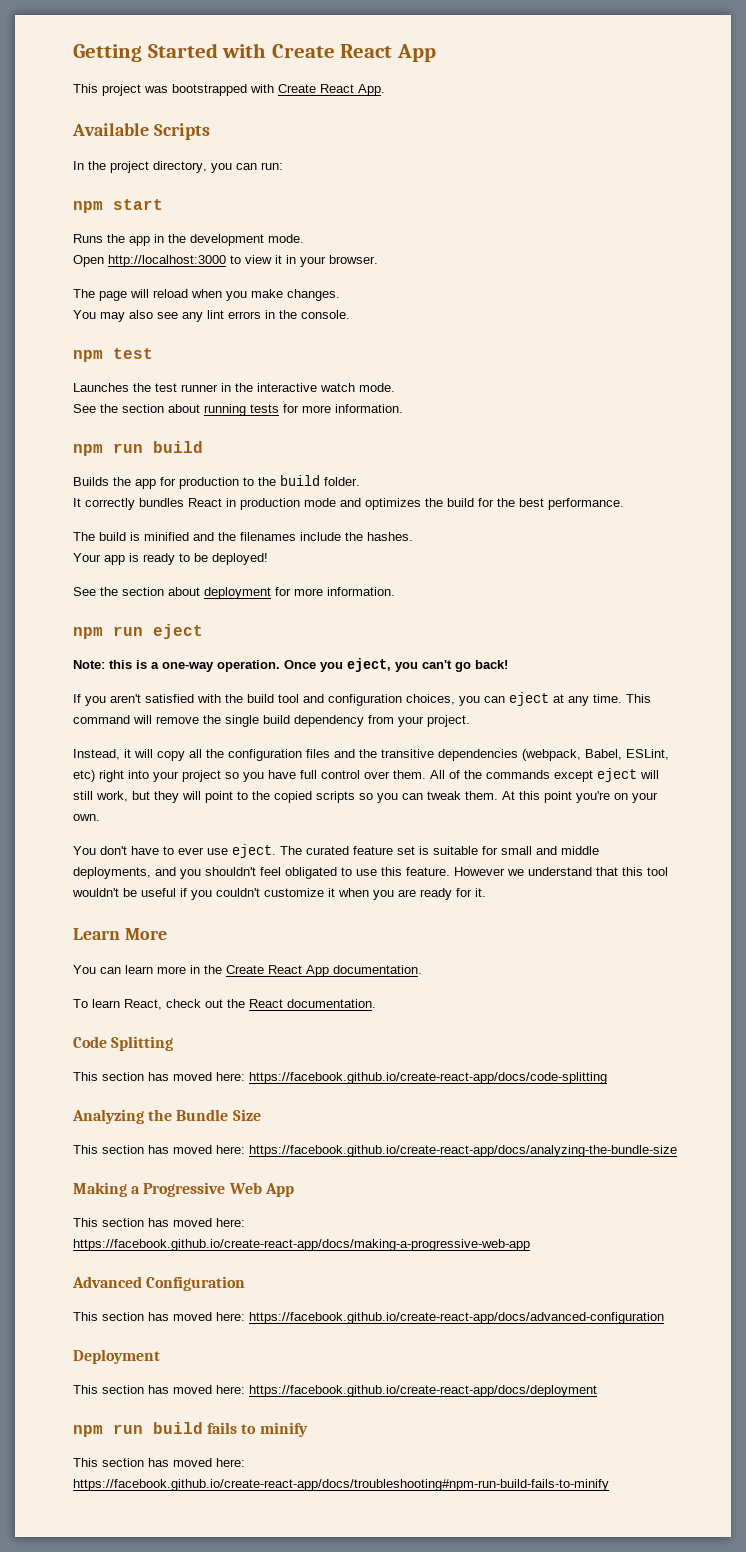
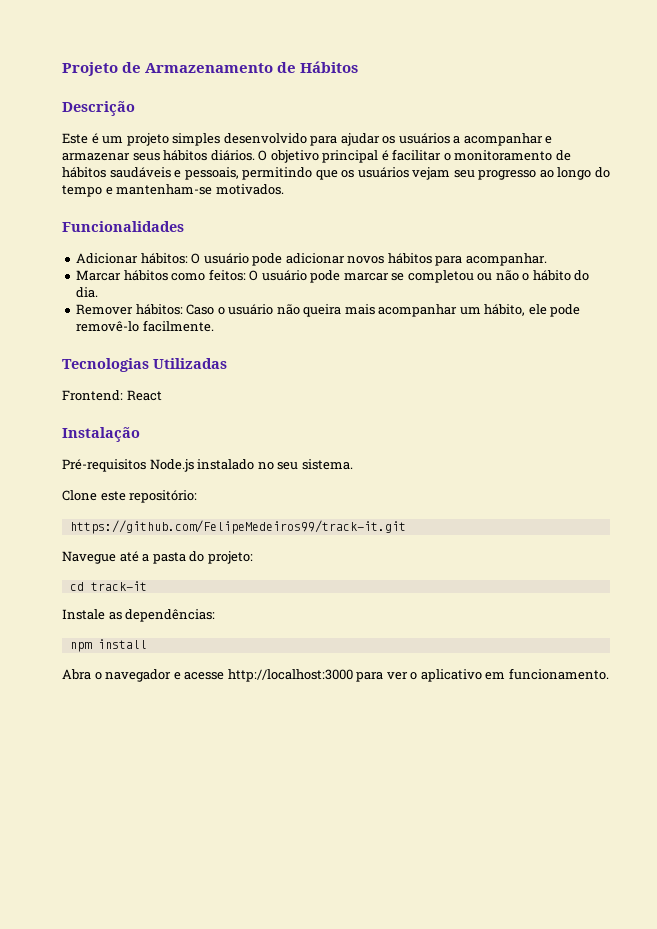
[73,43,436,62] [73,84,385,96] [72,123,210,140] [73,161,283,173] [73,199,163,213] [73,234,304,246] [73,255,378,267] [73,289,340,301] [73,310,350,322] [73,348,153,362] [73,383,395,392] [73,404,403,416] [73,441,203,456] [73,475,360,489] [73,498,624,510] [73,532,413,541] [73,553,268,565] [73,587,395,599] [73,624,203,639] [73,658,508,672] [73,692,651,706] [73,715,470,727] [73,749,669,761] [73,768,659,782] [73,791,658,803] [73,814,100,821] [73,844,599,858] [73,867,668,879] [72,888,486,900] [73,928,167,940] [73,965,422,977] [73,999,376,1010] [73,1036,174,1051] [73,1072,607,1084] [72,1109,261,1124] [73,1145,677,1157] [73,1182,294,1197] [73,1218,245,1227] [73,1239,530,1251] [72,1276,246,1291] [73,1312,664,1324] [73,1349,160,1364] [73,1385,597,1397] [73,1422,308,1437] [73,1458,245,1467] [73,1479,609,1491] Getting Started with Create React App // This project was bootstrapped with Create React App. // Available Scripts // In the project directory, you can run: // npm start // Runs the app in the development mode. // Open http://localhost:3000 to view it in your browser. // The page will reload when you make changes. // You may also see any lint errors in the console. // npm test // Launches the test runner in the interactive watch mode. // See the section about running tests for more information. // npm run build // Builds the app for production to the build folder. // It correctly bundles React in production mode and optimizes the build for the best performance. // The build is minified and the filenames include the hashes. // Your app is ready to be deployed! // See the section about deployment for more information. // npm run eject // Note: this is a one-way operation. Once you eject, you can't go back! // If you aren't satisfied with the build tool and configuration choices, you can eject at any time. This command will remove the single build dependency from your project. // Instead, it will copy all the configuration files and the transitive dependencies (webpack, Babel, ESLint, etc) right into your project so you have full control over them. All of the commands except eject will still work, but they will point to the copied scripts so you can tweak them. At this point you're on your own. // You don't have to ever use eject. The curated feature set is suitable for small and middle deployments, and you shouldn't feel obligated to use this feature. However we understand that this tool wouldn't be useful if you couldn't customize it when you are ready for it. // Learn More // You can learn more in the Create React App documentation. // To learn React, check out the React documentation. // Code Splitting // This section has moved here: https://facebook.github.io/create-react-app/docs/code-splitting // Analyzing the Bundle Size // This section has moved here: https://facebook.github.io/create-react-app/docs/analyzing-the-bundle-size // Making a Progressive Web App // This section has moved here: https://facebook.github.io/create-react-app/docs/making-a-progressive-web-app // Advanced Configuration // This section has moved here: https://facebook.github.io/create-react-app/docs/advanced-configuration // Deployment // This section has moved here: https://facebook.github.io/create-react-app/docs/deployment // npm run build fails to minify // This section has moved here: https://facebook.github.io/create-react-app/docs/troubleshooting#npm-run-build-fails-to-minify -> [62,61,359,76] [62,101,135,116] [62,133,553,146] [62,149,571,163] [62,167,610,180] [62,184,284,197] [62,221,184,232] [76,253,547,266] [76,269,590,283] [76,287,99,298] [76,304,581,317] [76,320,214,332] [62,358,227,372] [62,390,162,401] [62,427,140,442] [62,459,353,472] [62,490,198,503] [69,520,406,534] [62,551,253,564] [69,581,147,591] [62,609,216,622] [69,639,147,652] [62,668,609,682] Projeto de Armazenamento de Hábitos // Descrição // Este é um projeto simples desenvolvido para ajudar os usuários a acompanhar e armazenar seus hábitos diários. O objetivo principal é facilitar o monitoramento de hábitos saudáveis e pessoais, permitindo que os usuários vejam seu progresso ao longo do tempo e mantenham-se motivados. // Funcionalidades // Adicionar hábitos: O usuário pode adicionar novos hábitos para acompanhar. // Marcar hábitos como feitos: O usuário pode marcar se completou ou não o hábito do dia. // Remover hábitos: Caso o usuário não queira mais acompanhar um hábito, ele pode removê-lo facilmente. // Tecnologias Utilizadas // Frontend: React // Instalação // Pré-requisitos Node.js instalado no seu sistema. // Clone este repositório: // https://github.com/FelipeMedeiros99/track-it.git // Navegue até a pasta do projeto: // cd track-it // Instale as dependências: // npm install // Abra o navegador e acesse http://localhost:3000 para ver o aplicativo em funcionamento.

